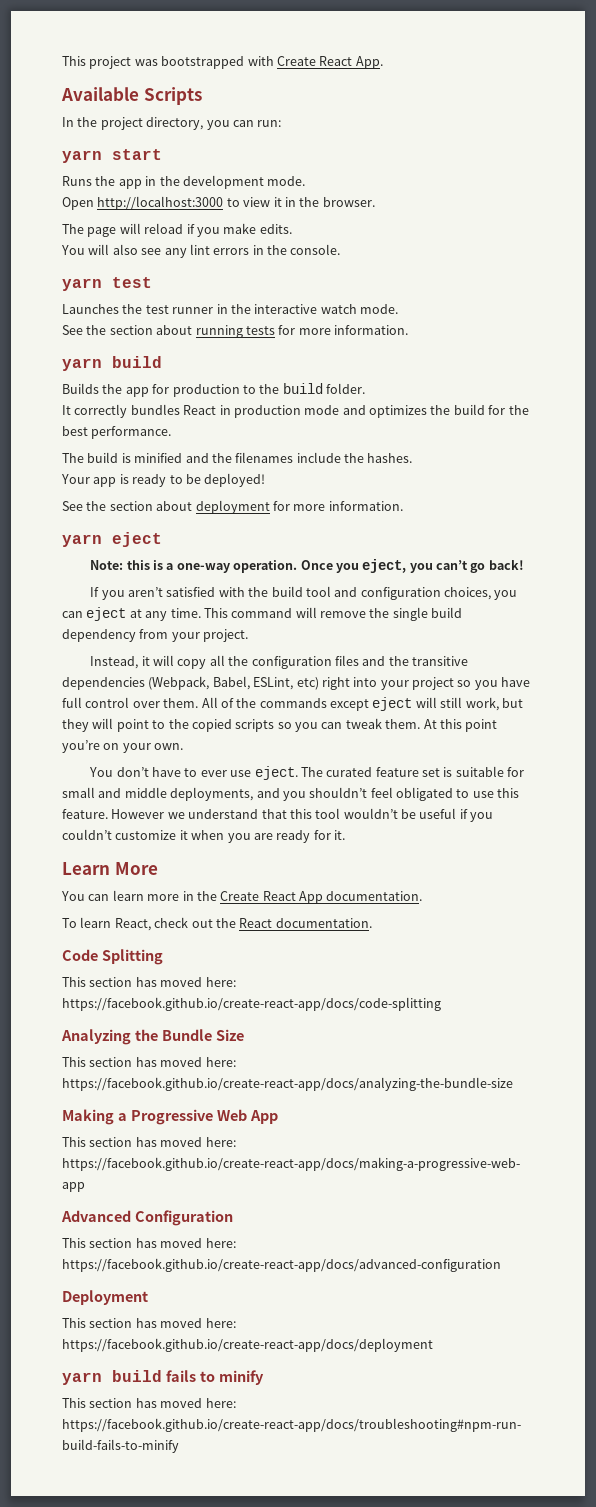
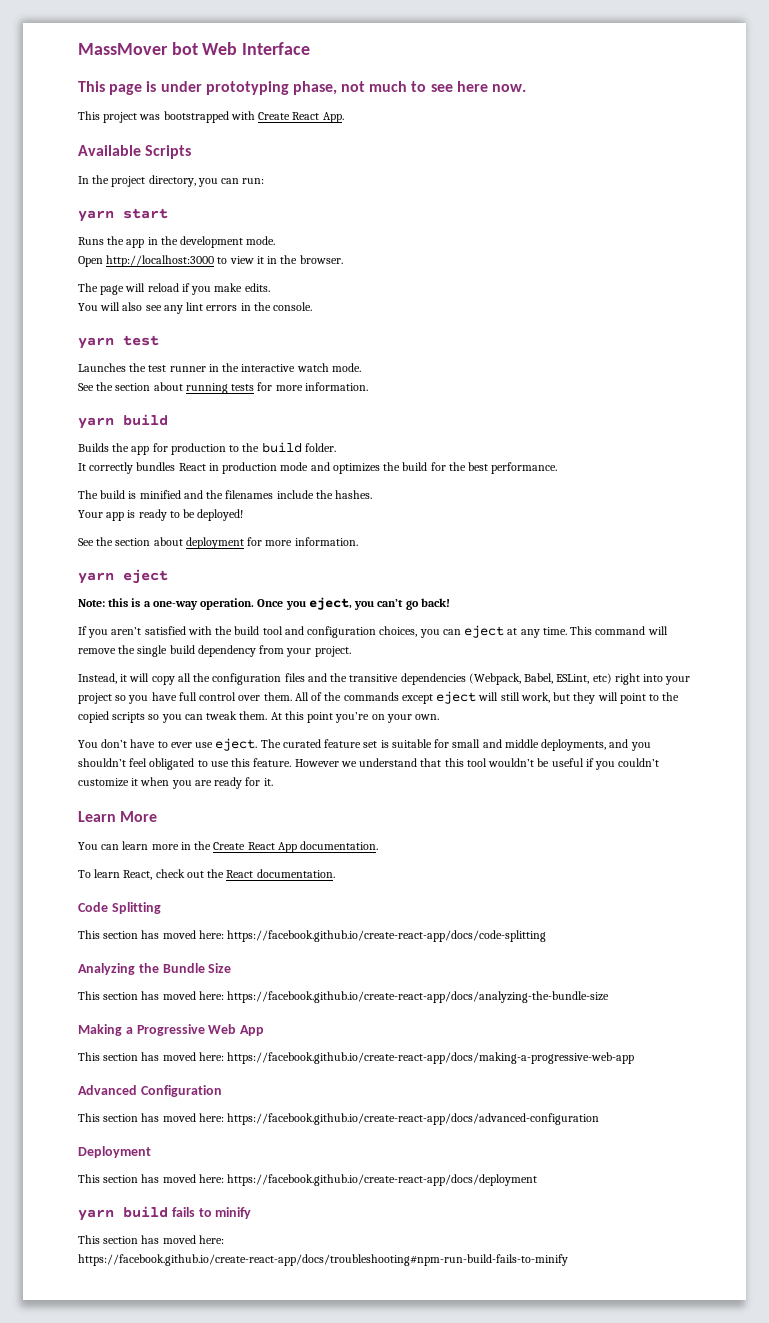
(62, 61) none -> [78,42,311,55] [78,81,527,95] MassMover bot Web Interface // This page is under prototyping phase, not much to see here now. //

